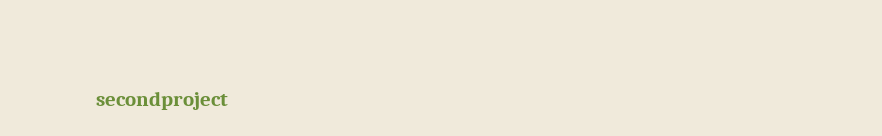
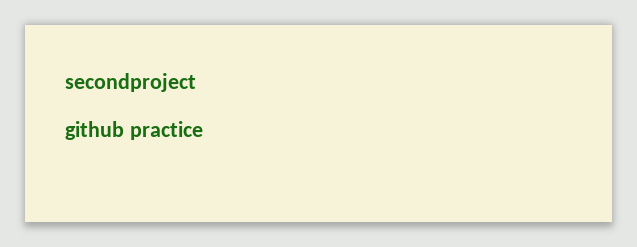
(228, 100) none -> [65,121,203,140] // github practice

